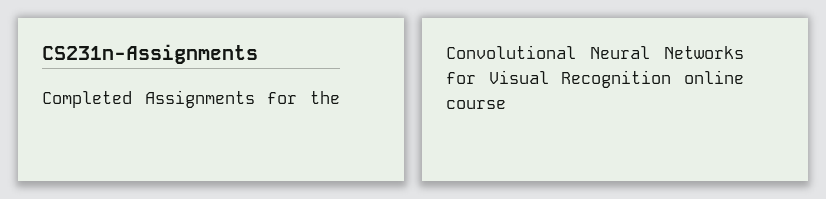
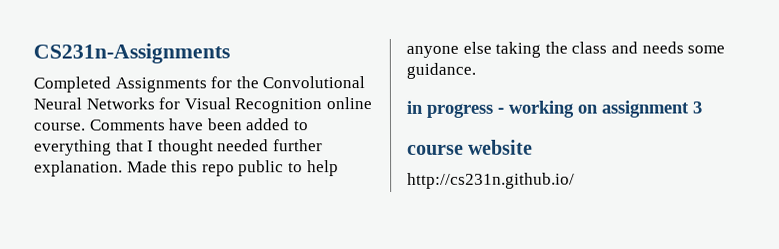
[446,100,506,109] course -> [33,118,309,131] [34,139,323,156] [34,160,339,177] [406,41,726,58] [406,62,476,79] [406,100,702,118] [407,139,534,155] [407,172,575,189] course. Comments have been added to everything that I thought needed further explanation. Made this repo public to help anyone else taking the class and needs some guidance. // in progress - working on assignment 3 // course website // http://cs231n.github.io/

